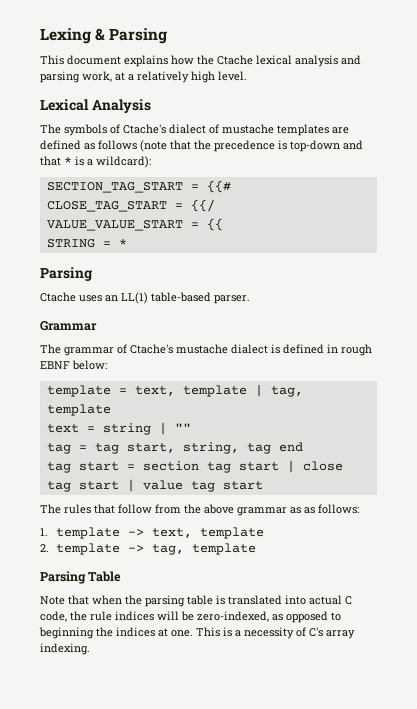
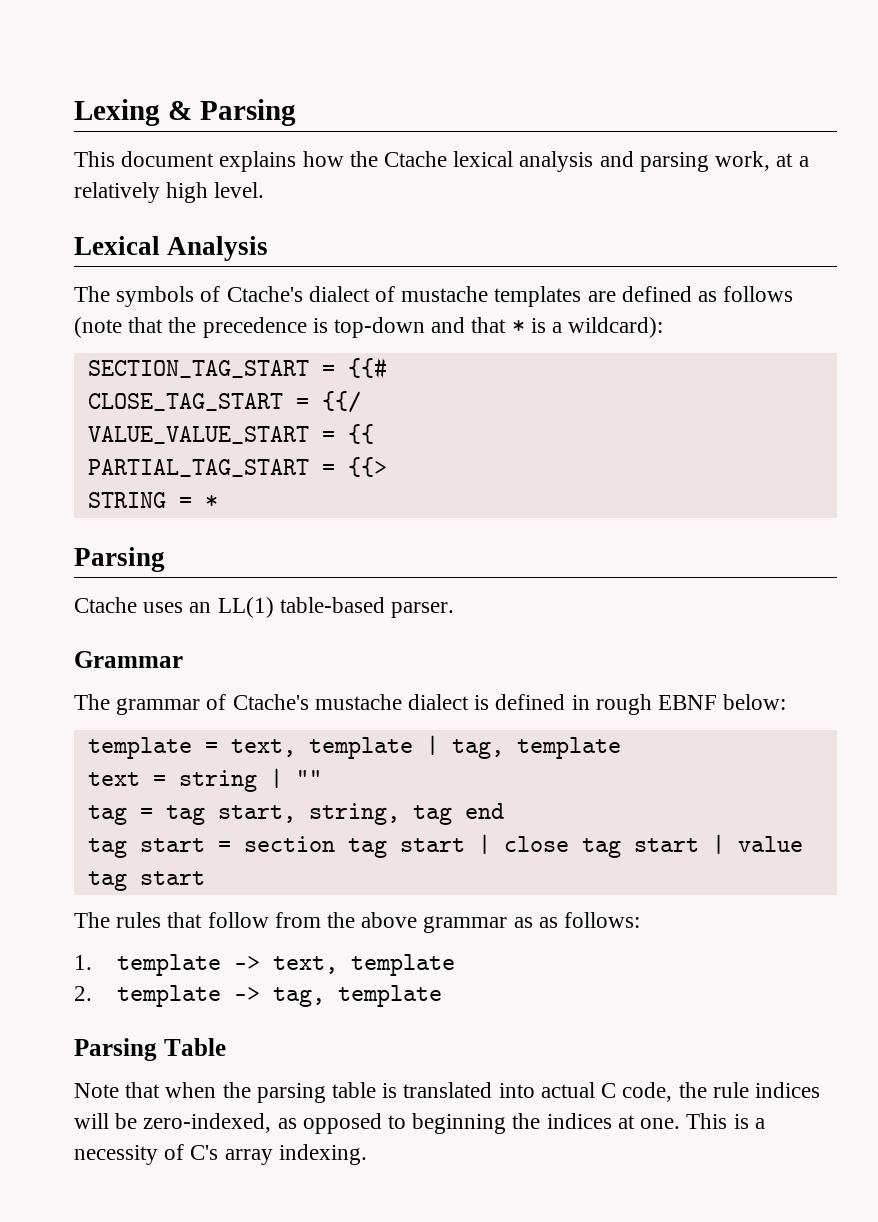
(223, 224) none -> [87,457,387,477] // PARTIAL_TAG_START = {{>

